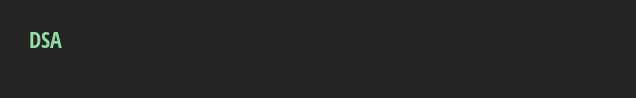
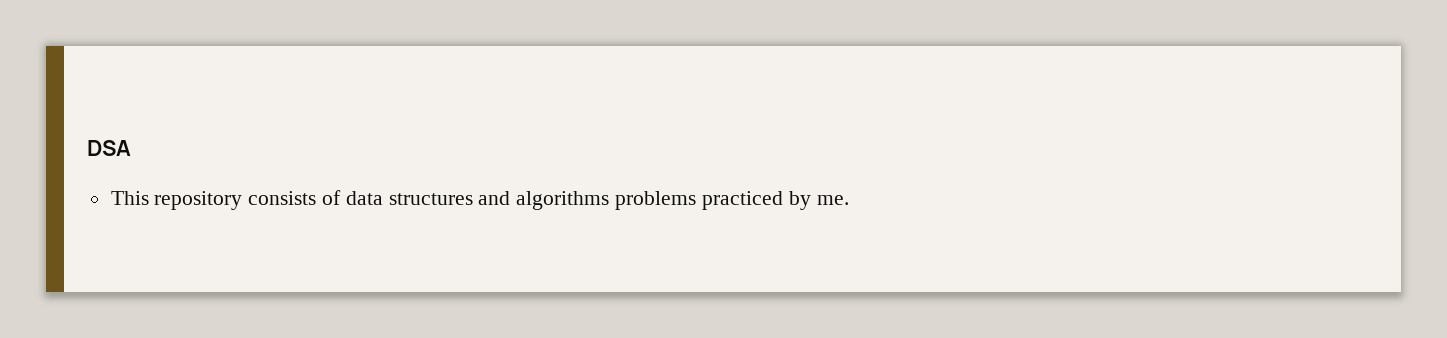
(62, 40) none -> [110,190,849,210] // This repository consists of data structures and algorithms problems practiced by me.

